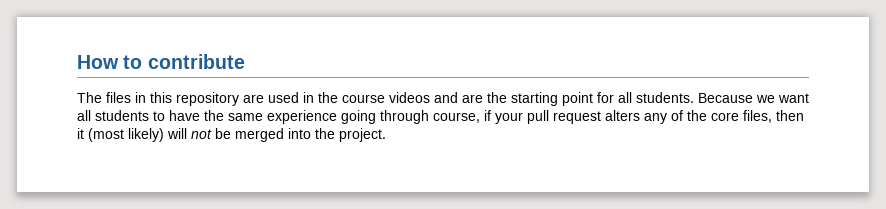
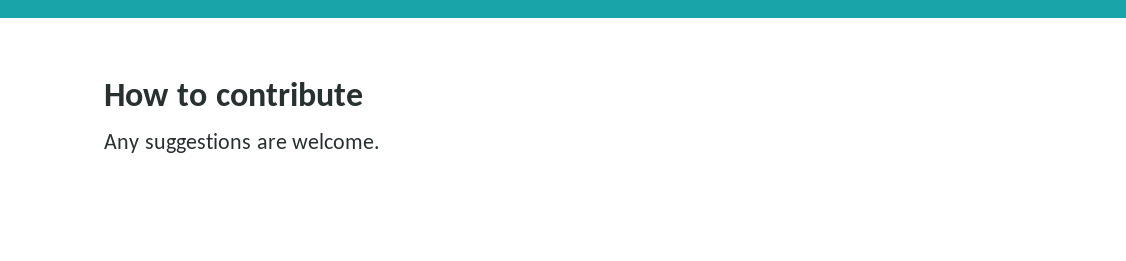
[77,92,809,106] [77,110,804,124] [77,128,386,142] The files in this repository are used in the course videos and are the starting point for all students. Because we want all students to have the same experience going through course, if your pull request alters any of the core files, then it (most likely) will not be merged into the project. -> [104,133,381,153] Any suggestions are welcome.

